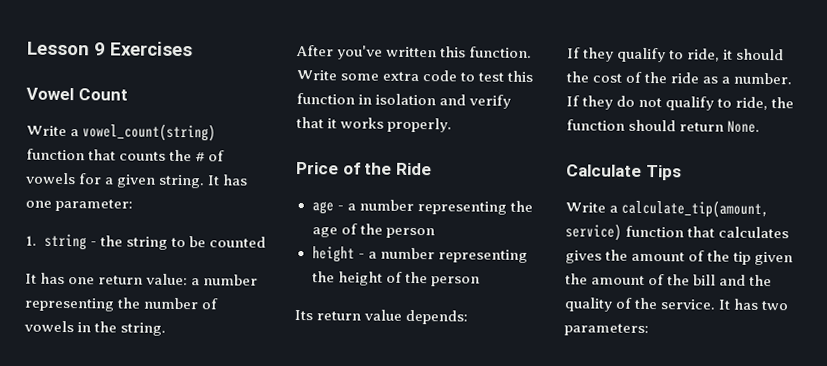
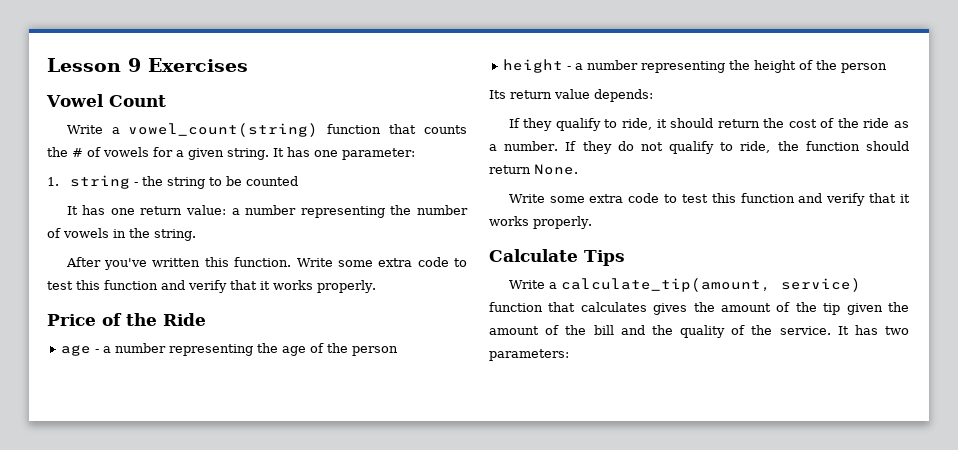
[358,93,437,106] in isolation -> (158, 285) none
(785, 54) none -> [717,119,760,128] return
(761, 126) none -> [508,193,910,206] [489,216,592,229] // Write some extra code to test this function and verify that it works properly.

